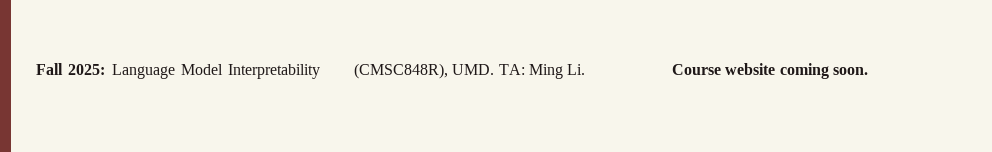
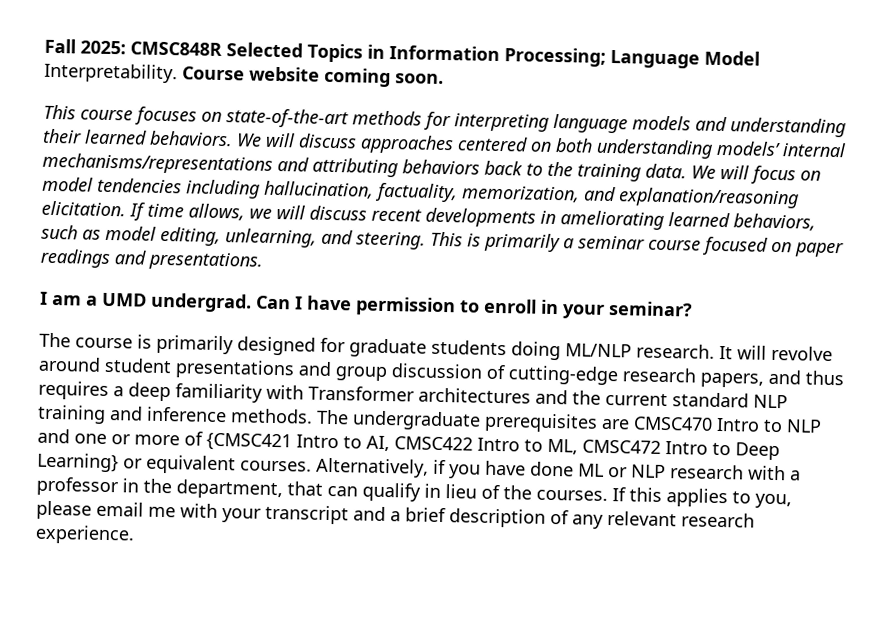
[111,63,868,79] Language Model Interpretability (CMSC848R), UMD. TA: Ming Li. Course website coming soon. -> [130,41,760,69] [44,62,444,88] [43,104,846,138] [42,128,846,159] [42,152,821,185] [42,176,799,209] [41,200,816,231] [41,224,844,258] [40,248,263,271] [40,291,693,319] [39,332,833,362] [38,356,844,388] [38,380,788,409] [37,404,822,433] [37,428,780,461] [37,452,801,481] [36,476,792,509] [36,500,755,529] [35,524,135,545] CMSC848R Selected Topics in Information Processing; Language Model Interpretability. Course website coming soon. // This course focuses on state-of-the-art methods for interpreting language models and understanding their learned behaviors. We will discuss approaches centered on both understanding models’ internal mechanisms/representations and attributing behaviors back to the training data. We will focus on model tendencies including hallucination, factuality, memorization, and explanation/reasoning elicitation. If time allows, we will discuss recent developments in ameliorating learned behaviors, such as model editing, unlearning, and steering. This is primarily a seminar course focused on paper readings and presentations. // I am a UMD undergrad. Can I have permission to enroll in your seminar? // The course is primarily designed for graduate students doing ML/NLP research. It will revolve around student presentations and group discussion of cutting-edge research papers, and thus requires a deep familiarity with Transformer architectures and the current standard NLP training and inference methods. The undergraduate prerequisites are CMSC470 Intro to NLP and one or more of {CMSC421 Intro to AI, CMSC422 Intro to ML, CMSC472 Intro to Deep Learning} or equivalent courses. Alternatively, if you have done ML or NLP research with a professor in the department, that can qualify in lieu of the courses. If this applies to you, please email me with your transcript and a brief description of any relevant research experience.

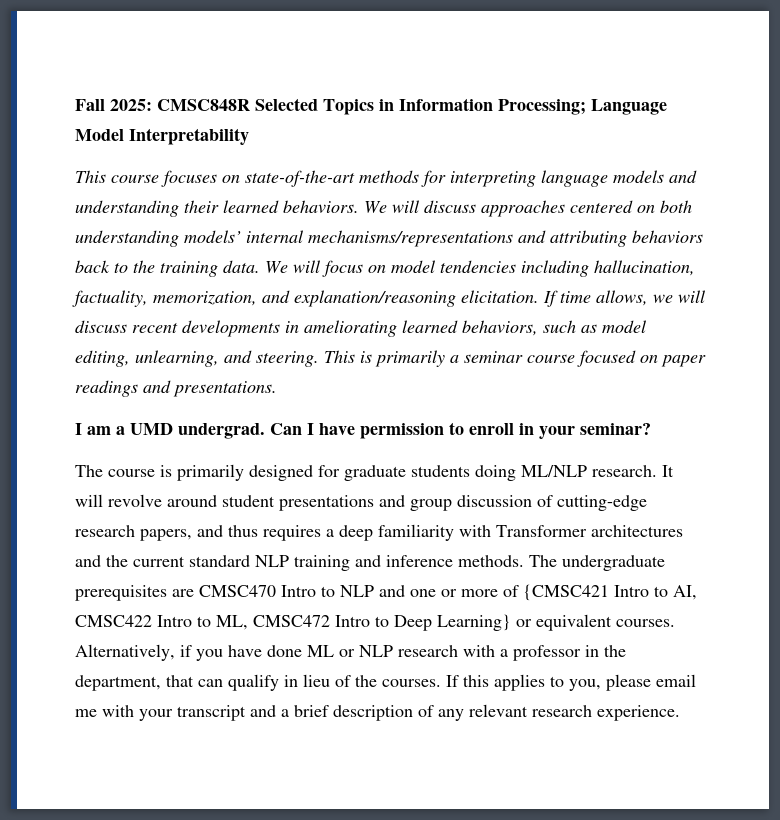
[44,62,444,88] Interpretability. Course website coming soon. -> [129,128,249,145] Interpretability

